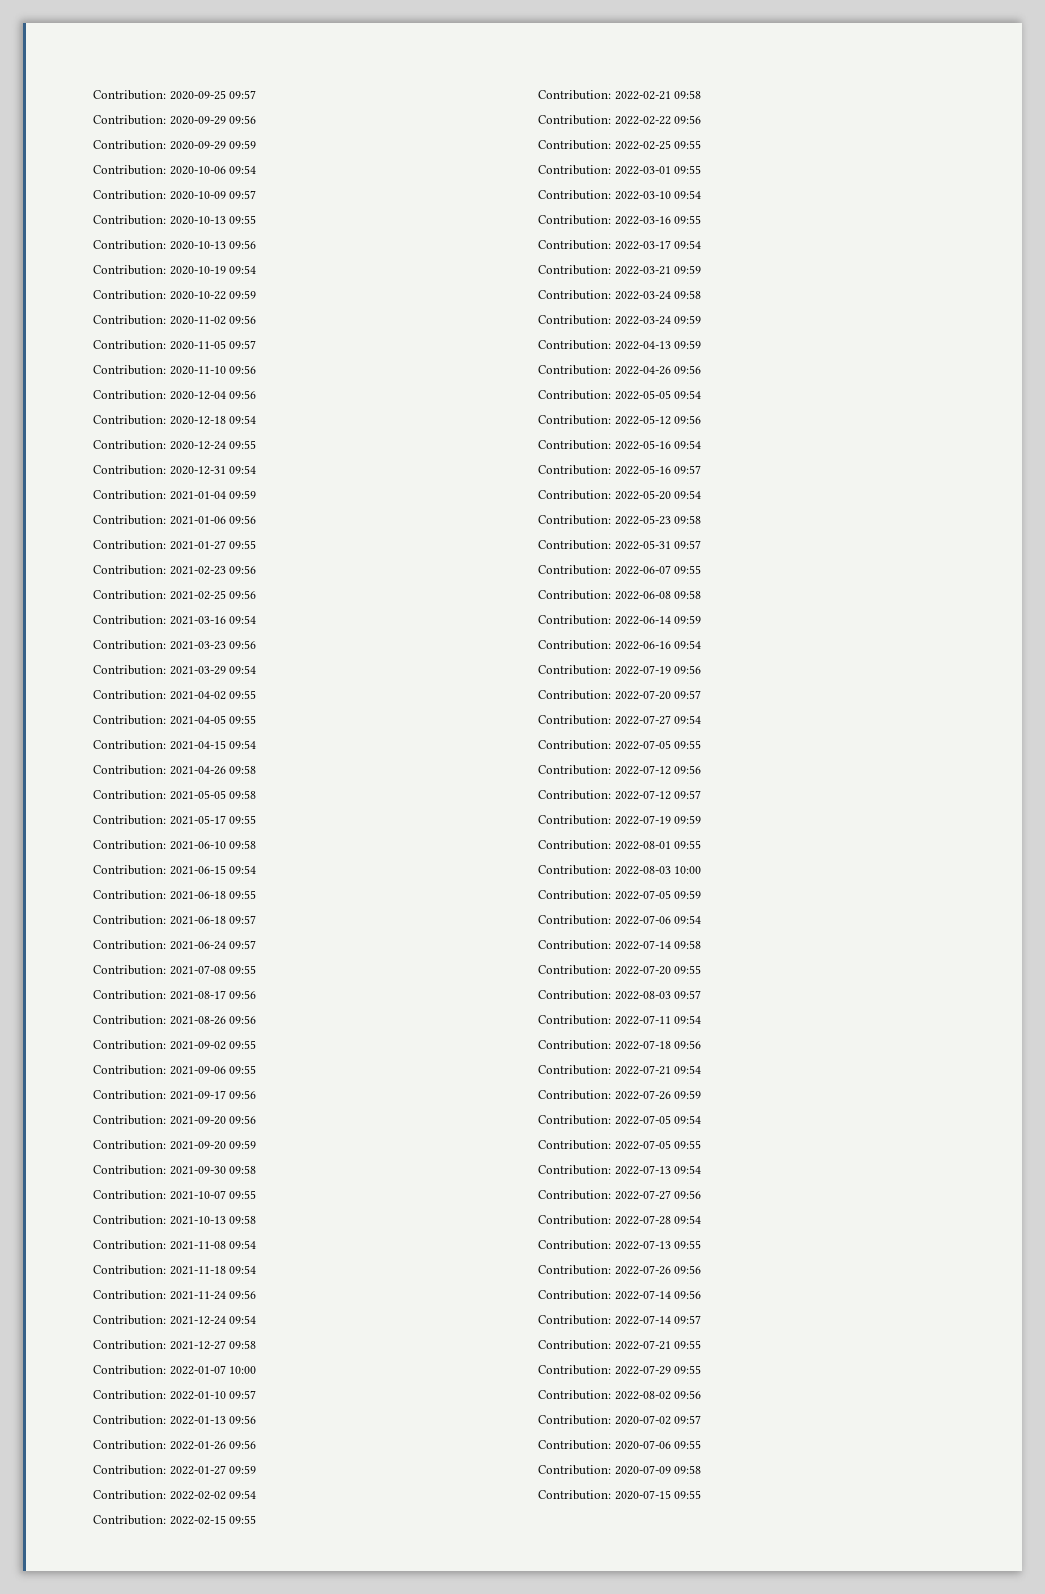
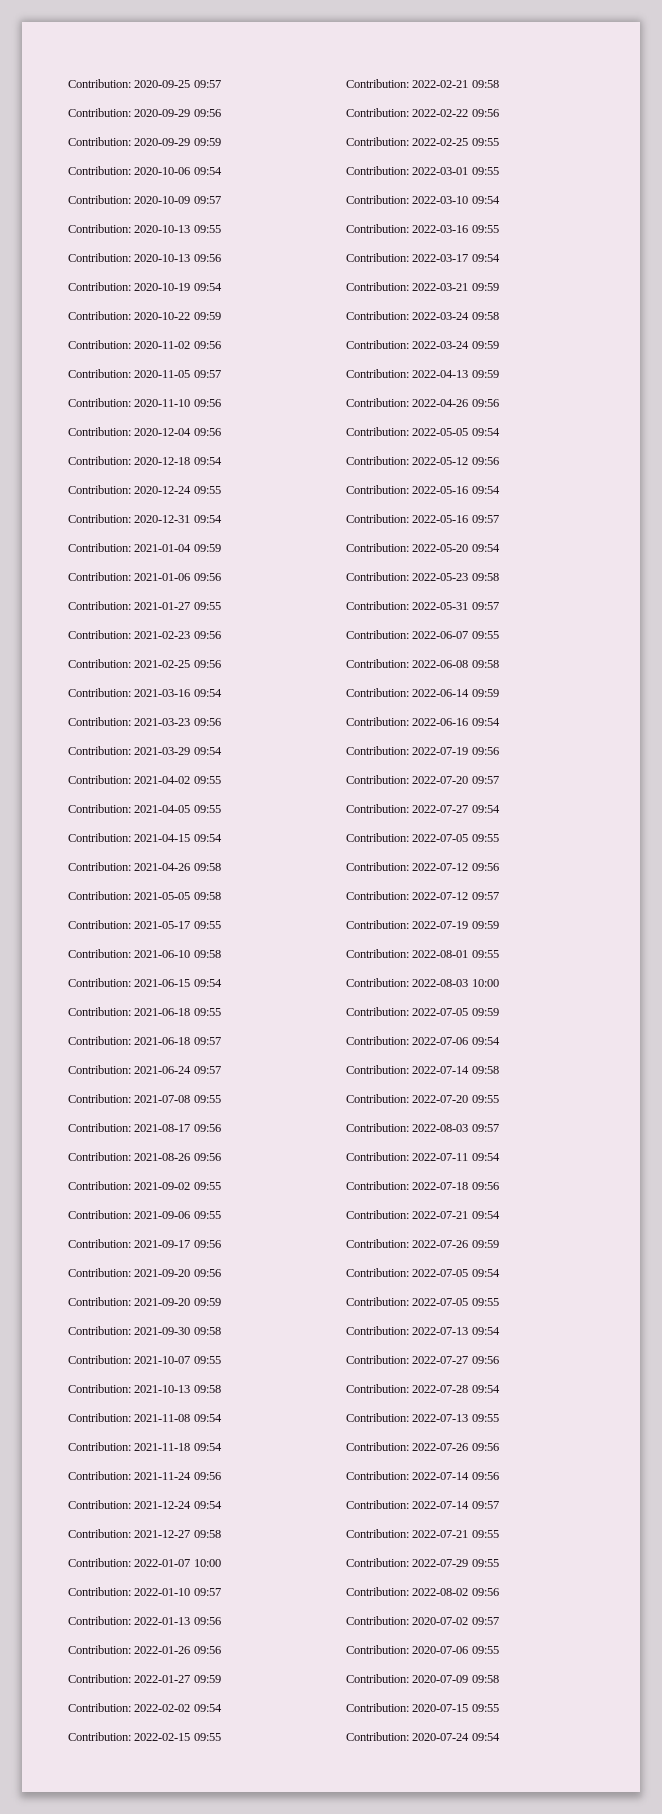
(702, 1494) none -> [346,1732,500,1741] // Contribution: 2020-07-24 09:54

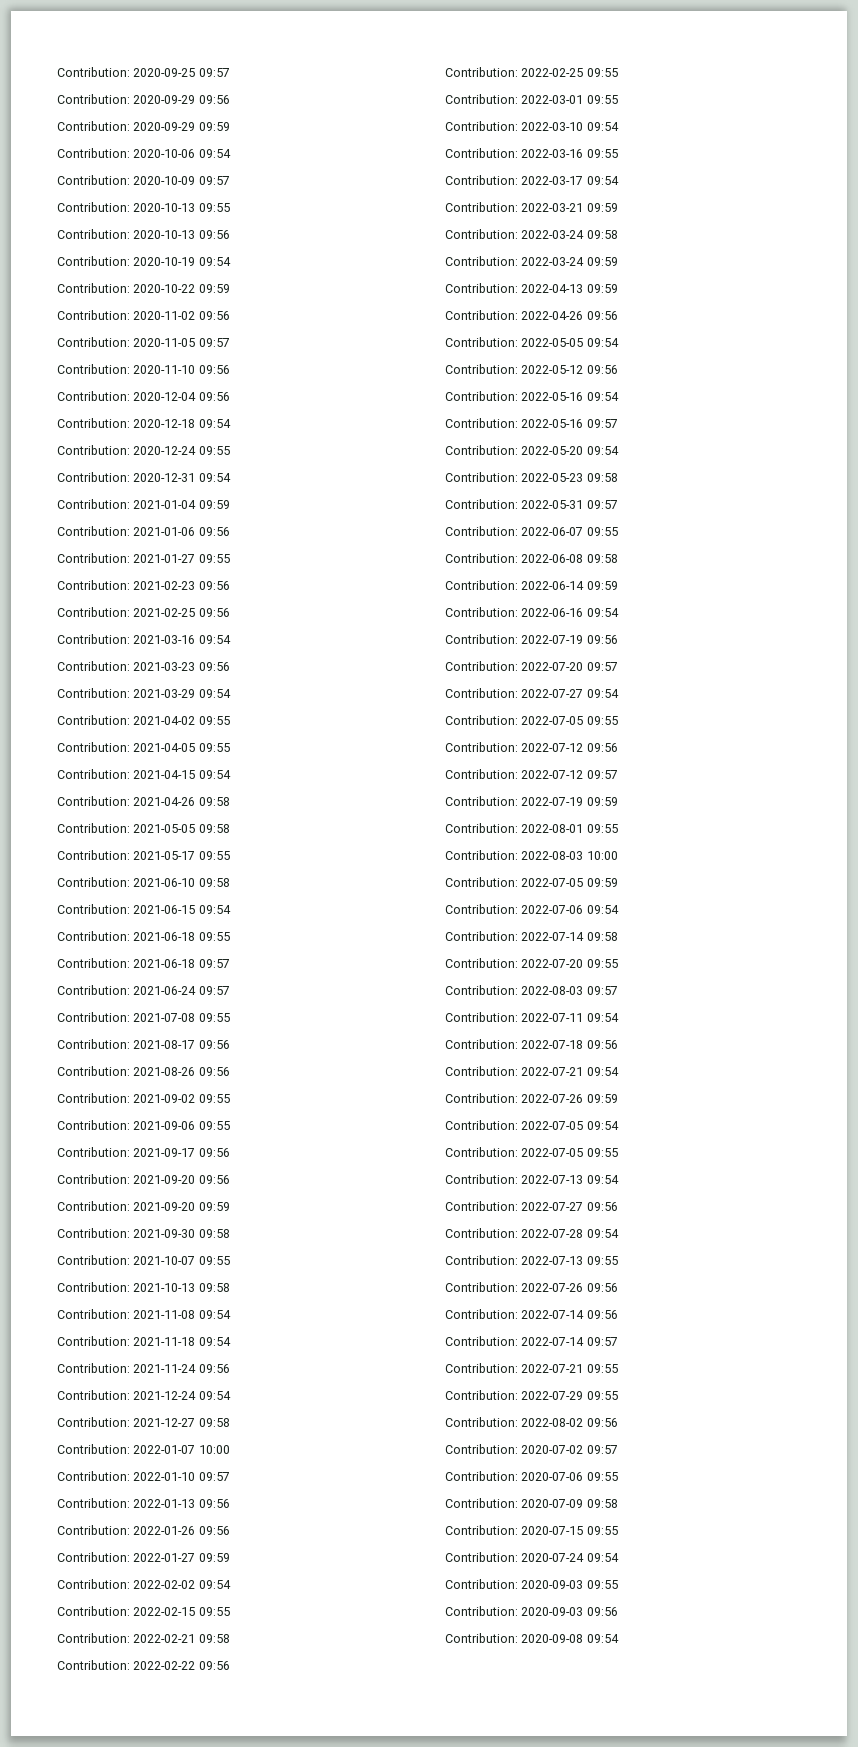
(500, 1737) none -> [445,1579,618,1589] [445,1606,618,1616] [445,1633,619,1643] // Contribution: 2020-09-03 09:55 // Contribution: 2020-09-03 09:56 // Contribution: 2020-09-08 09:54

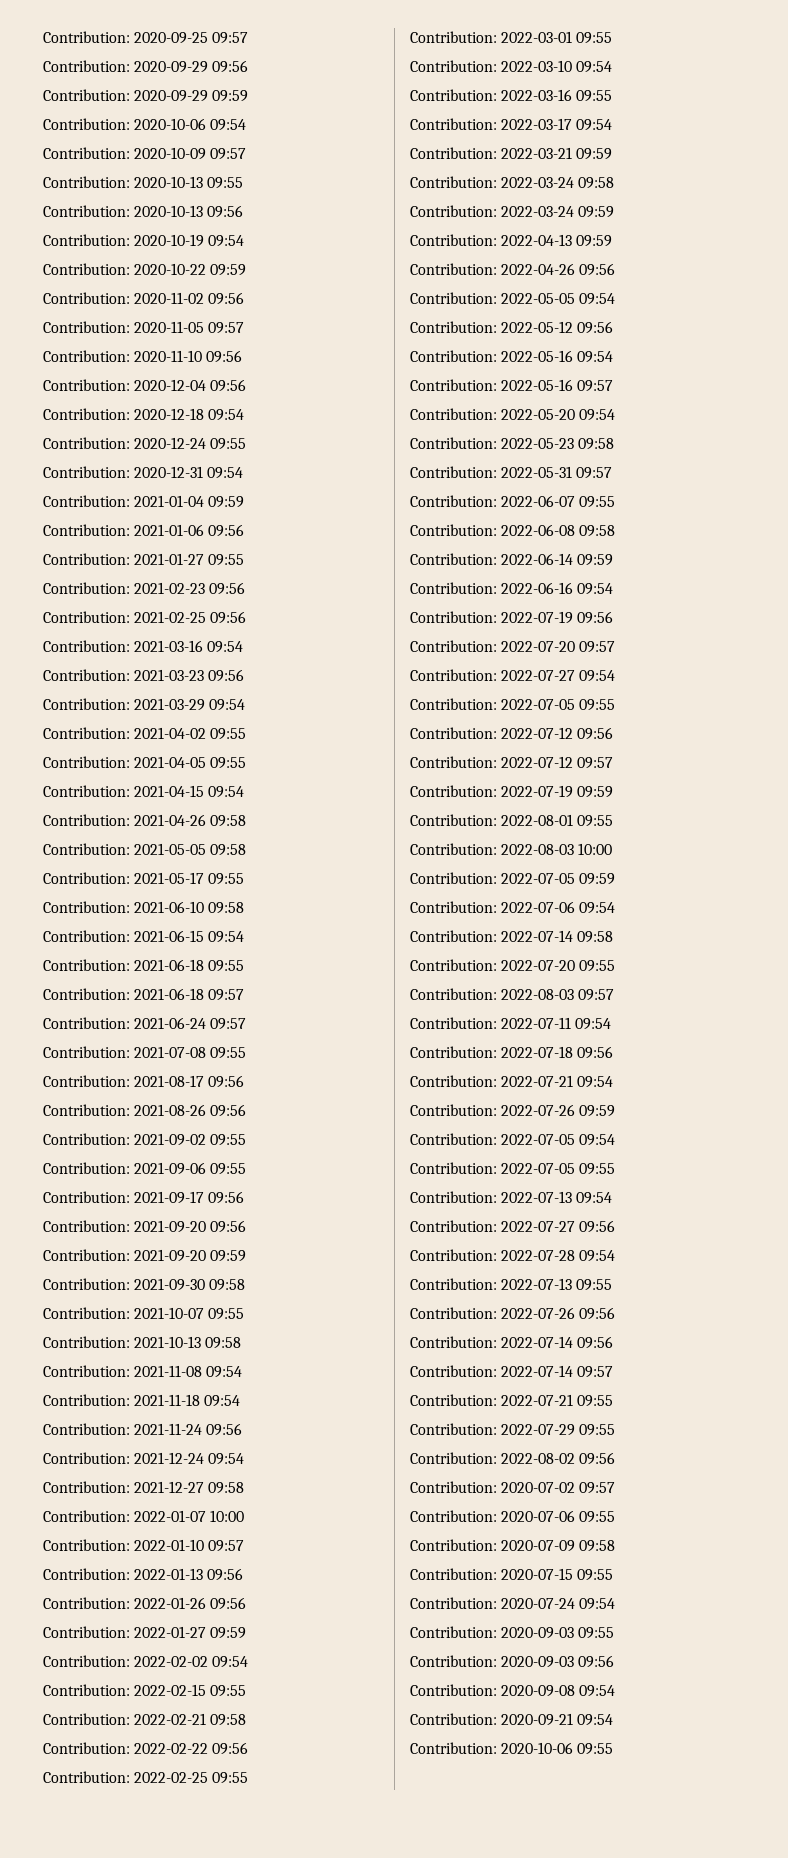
(619, 1638) none -> [410,1713,614,1726] [410,1742,614,1755] // Contribution: 2020-09-21 09:54 // Contribution: 2020-10-06 09:55

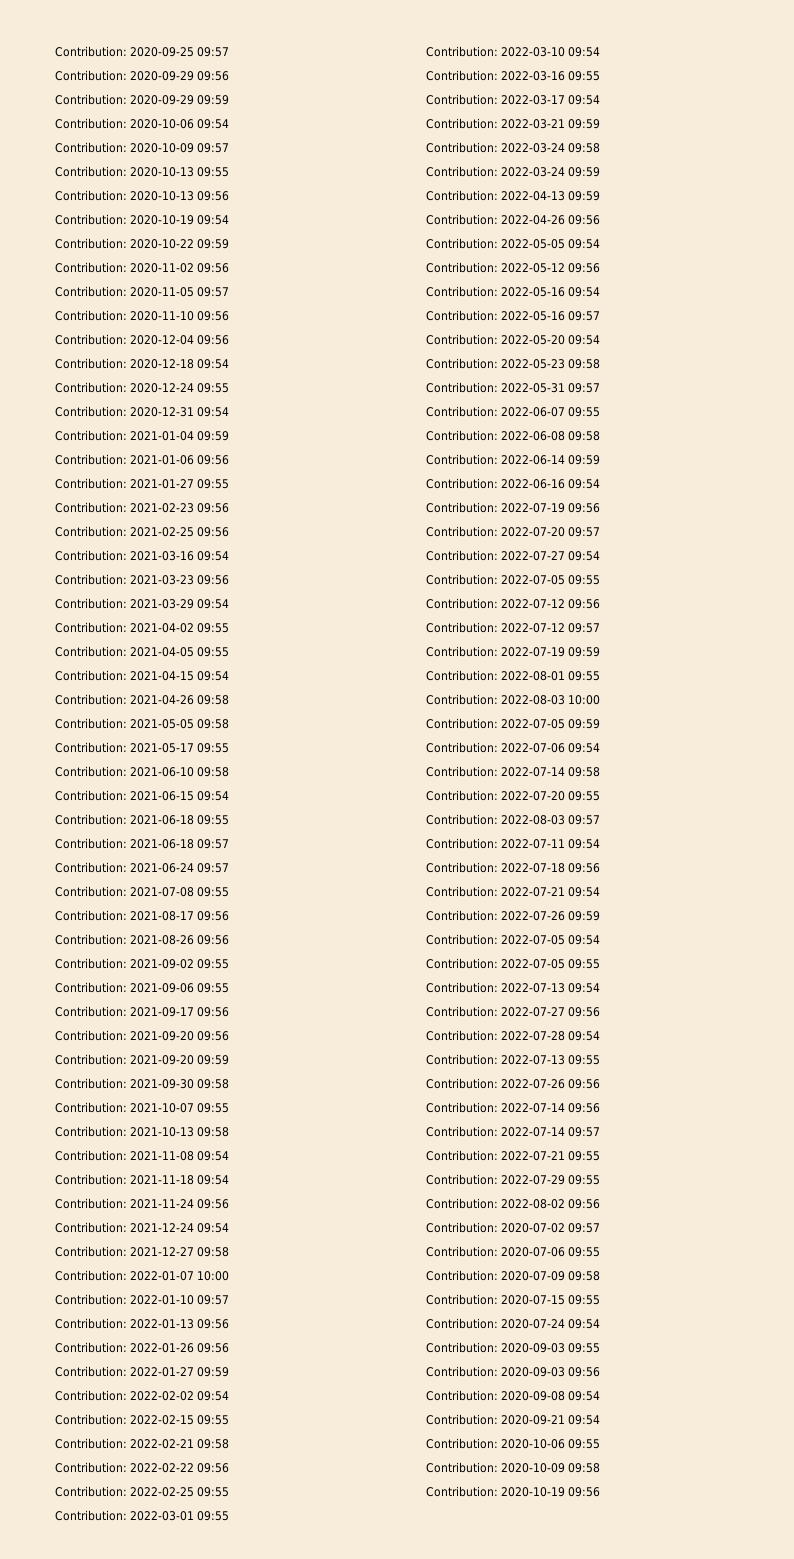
(614, 1749) none -> [426,1462,601,1473] [426,1486,601,1497] // Contribution: 2020-10-09 09:58 // Contribution: 2020-10-19 09:56

